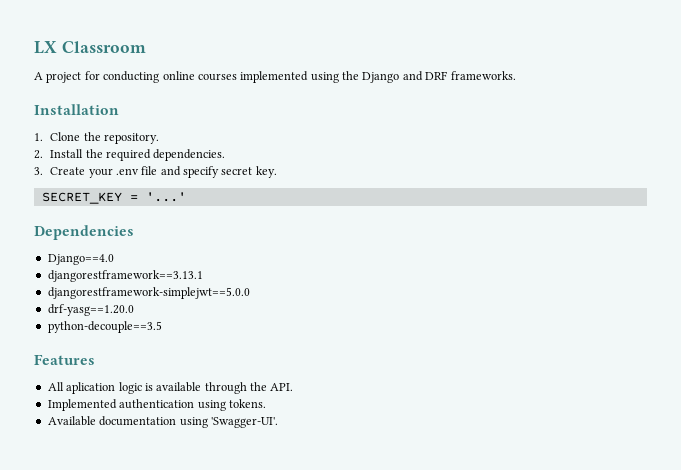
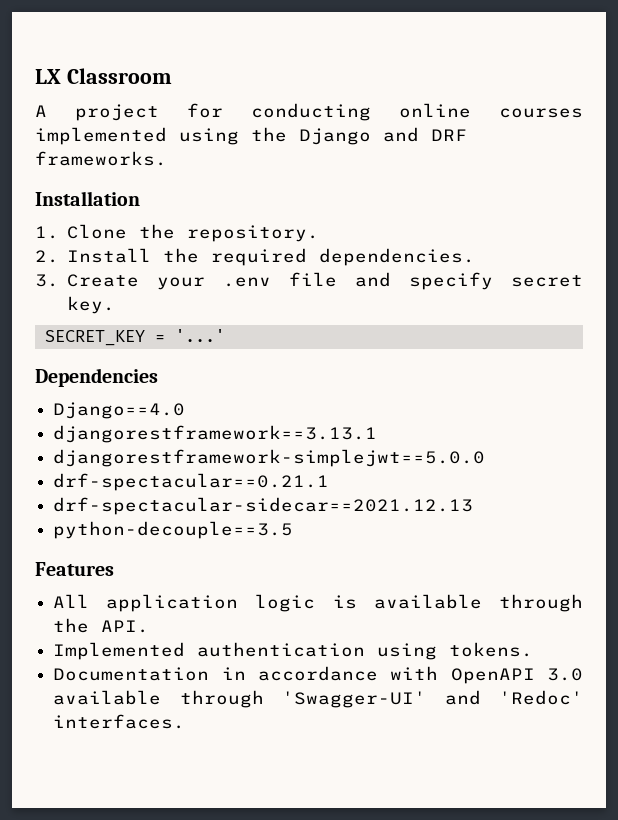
[47,304,134,316] drf-yasg==1.20.0 -> [53,473,330,491] [53,497,474,515] drf-spectacular==0.21.1 // drf-spectacular-sidecar==2021.12.13
[66,382,116,394] aplication -> [106,594,239,612] application
[47,416,278,428] Available documentation using 'Swagger-UI'. -> [53,666,583,684] [53,690,583,708] [53,714,186,729] Documentation in accordance with OpenAPI 3.0 available through 'Swagger-UI' and 'Redoc' interfaces.

